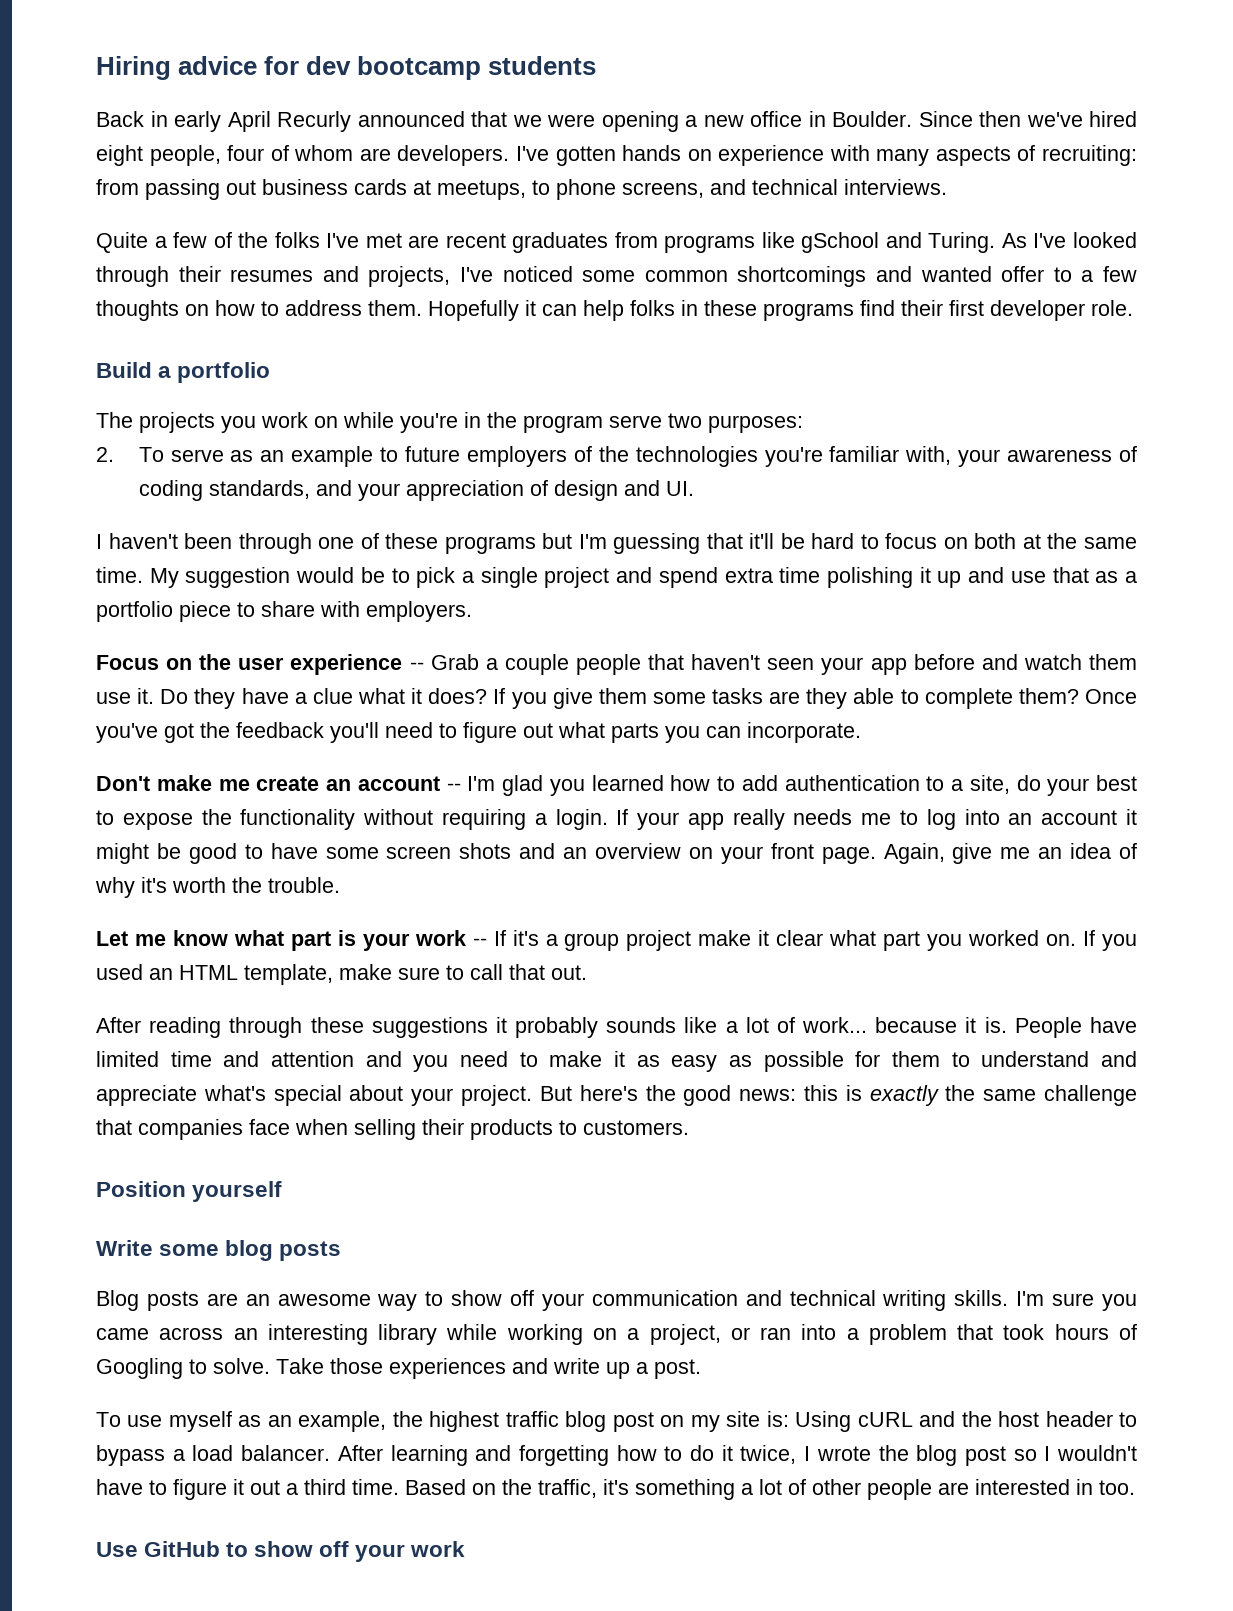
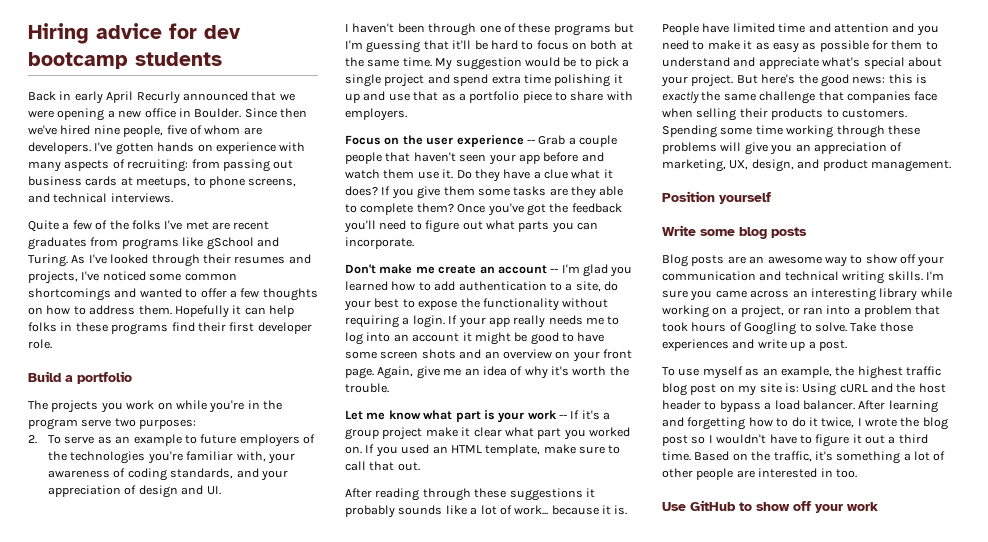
[96,145,265,166] eight people, four -> [93,125,187,137] nine people, five
[1001,266,1072,282] offer to -> [185,288,227,298] to offer
(689, 1127) none -> [662,125,920,138] [662,142,903,155] [662,159,951,172] Spending some time working through these problems will give you an appreciation of marketing, UX, design, and product management.

